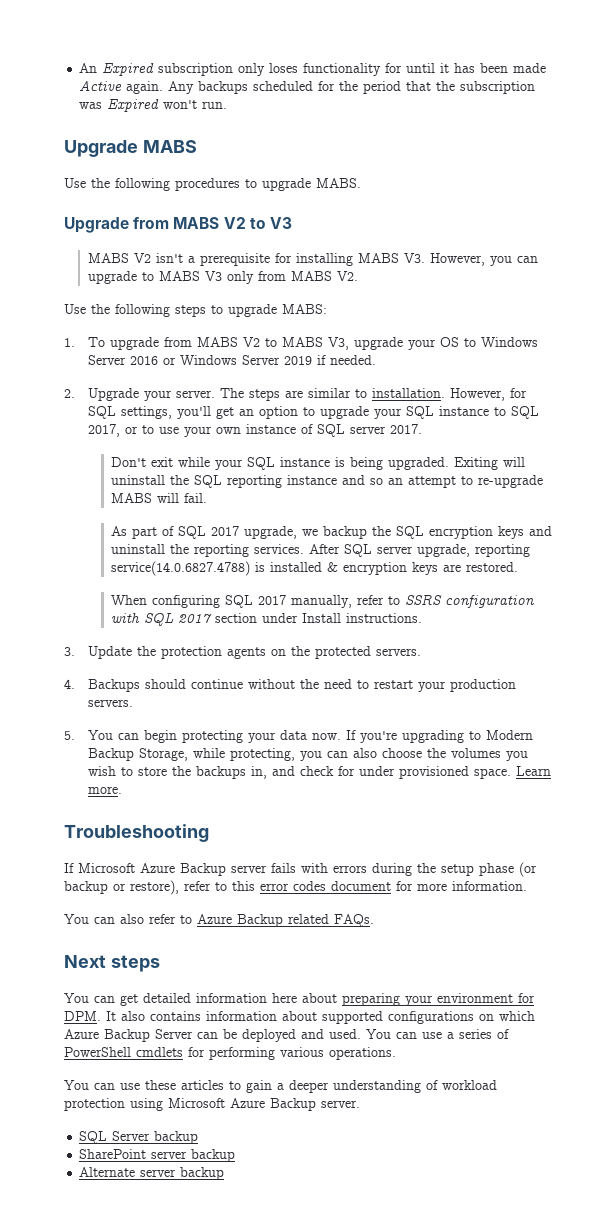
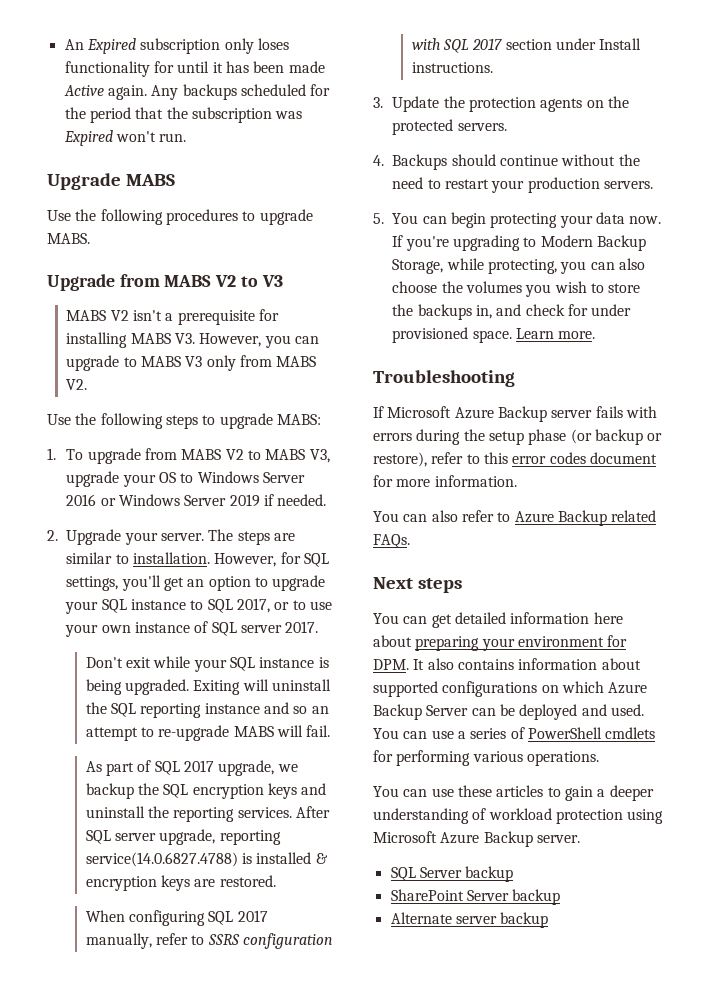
[151,1151,188,1159] server -> [466,890,509,901] Server

